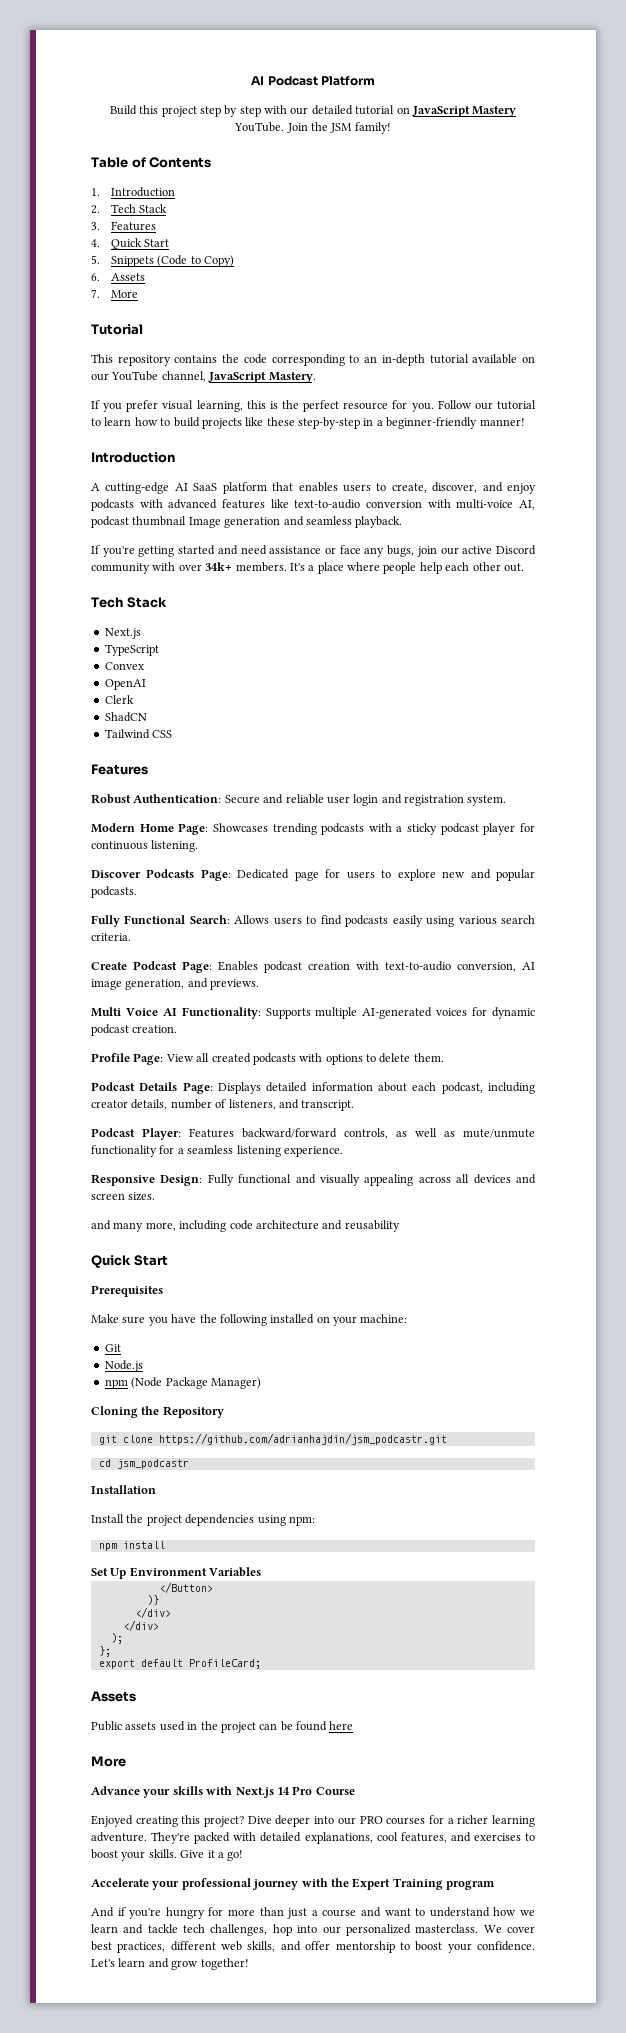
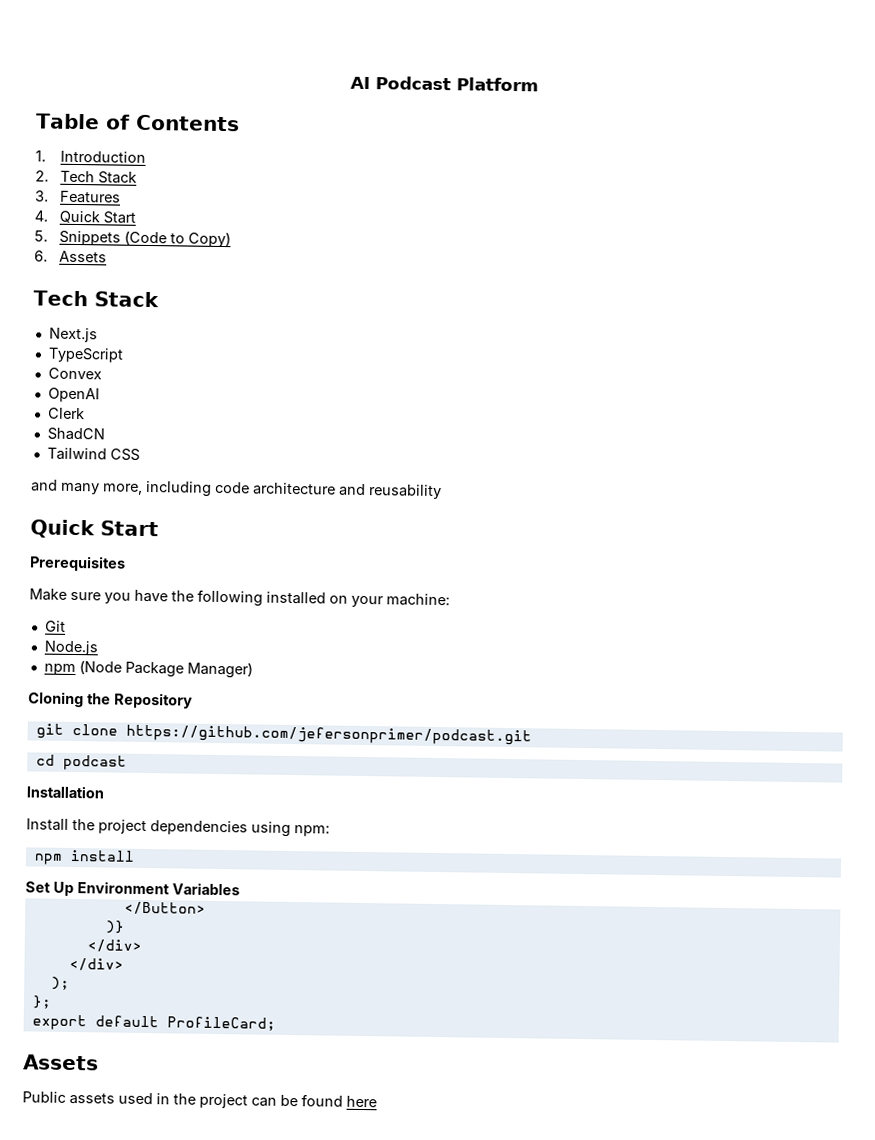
[109,105,517,117] [234,122,391,134] // Build this project step by step with our detailed tutorial on JavaScript Mastery YouTube. Join the JSM family! -> (539, 84) none
[91,289,138,298] [91,324,143,335] [91,354,536,366] [91,371,316,383] [91,400,536,412] [91,417,525,429] [91,452,175,463] [91,482,536,494] [91,499,535,511] [91,516,403,528] [91,545,536,557] [91,562,524,574] // 7. More // Tutorial // This repository contains the code corresponding to an in-depth tutorial available on our YouTube channel, JavaScript Mastery. // If you prefer visual learning, this is the perfect resource for you. Follow our tutorial to learn how to build projects like these step-by-step in a beginner-friendly manner! // Introduction // A cutting-edge AI SaaS platform that enables users to create, discover, and enjoy podcasts with advanced features like text-to-audio conversion with multi-voice AI, podcast thumbnail Image generation and seamless playback. // If you're getting started and need assistance or face any bugs, join our active Discord community with over 34k+ members. It's a place where people help each other out. -> (107, 256) none
[91,764,148,775] [91,794,507,806] [91,823,535,835] [91,840,199,852] [91,869,535,881] [91,886,137,898] [91,915,535,927] [91,933,131,941] [91,961,535,973] [91,978,260,990] [91,1007,536,1019] [91,1024,178,1036] [91,1053,444,1065] [91,1082,535,1094] [91,1099,355,1111] [91,1128,535,1140] [91,1145,343,1157] [91,1174,536,1186] [91,1192,156,1201] // Features // Robust Authentication: Secure and reliable user login and registration system. // Modern Home Page: Showcases trending podcasts with a sticky podcast player for continuous listening. // Discover Podcasts Page: Dedicated page for users to explore new and popular podcasts. // Fully Functional Search: Allows users to find podcasts easily using various search criteria. // Create Podcast Page: Enables podcast creation with text-to-audio conversion, AI image generation, and previews. // Multi Voice AI Functionality: Supports multiple AI-generated voices for dynamic podcast creation. // Profile Page: View all created podcasts with options to delete them. // Podcast Details Page: Displays detailed information about each podcast, including creator details, number of listeners, and transcript. // Podcast Player: Features backward/forward controls, as well as mute/unmute functionality for a seamless listening experience. // Responsive Design: Fully functional and visually appealing across all devices and screen sizes. -> (140, 454) none
[158,1433,447,1445] https://github.com/adrianhajdin/jsm_podcastr.git -> [125,724,532,746] https://github.com/jefersonprimer/podcast.git
[116,1459,189,1469] jsm_podcastr -> [62,754,127,771] podcast
[91,1756,126,1767] [91,1786,355,1798] [91,1815,535,1827] [91,1832,536,1844] [91,1849,244,1861] [91,1878,495,1890] [91,1907,536,1919] [91,1924,535,1936] [91,1941,536,1953] [91,1958,249,1970] // More // Advance your skills with Next.js 14 Pro Course // Enjoyed creating this project? Dive deeper into our PRO courses for a richer learning adventure. They're packed with detailed explanations, cool features, and exercises to boost your skills. Give it a go! // Accelerate your professional journey with the Expert Training program // And if you're hungry for more than just a course and want to understand how we learn and tackle tech challenges, hop into our personalized masterclass. We cover best practices, different web skills, and offer mentorship to boost your confidence. Let's learn and grow together! -> (377, 1101) none

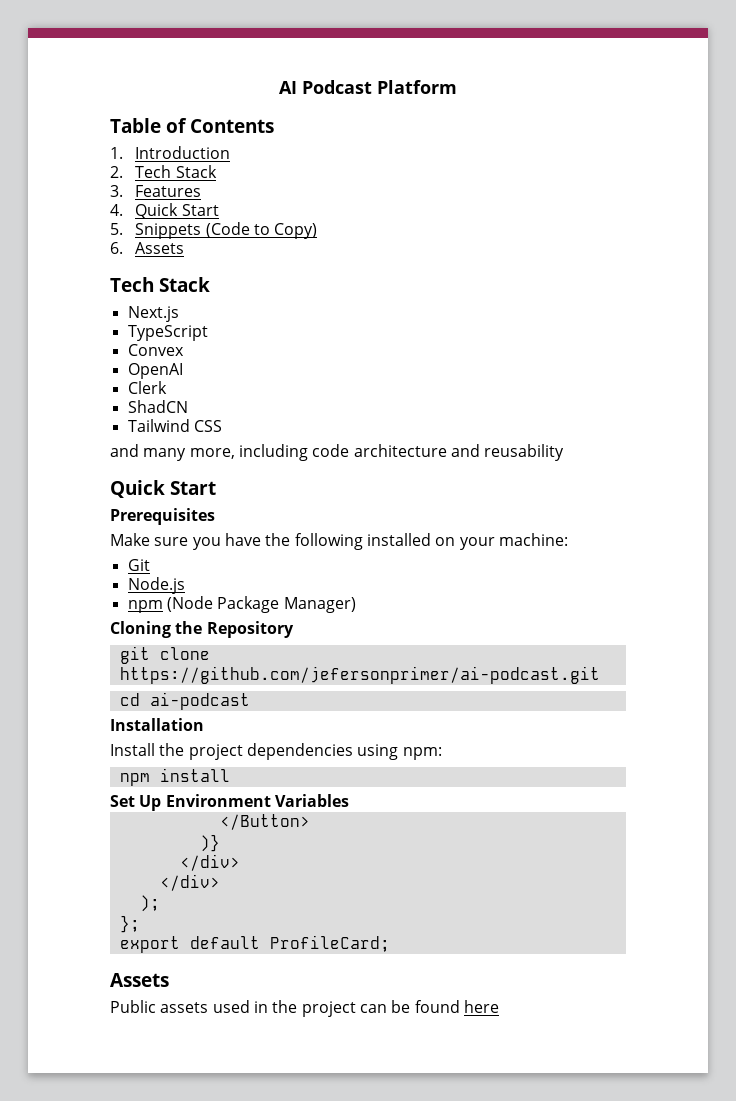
[125,724,532,746] https://github.com/jefersonprimer/podcast.git -> [119,666,600,684] https://github.com/jefersonprimer/ai-podcast.git
[62,754,127,771] podcast -> [149,692,250,710] ai-podcast

